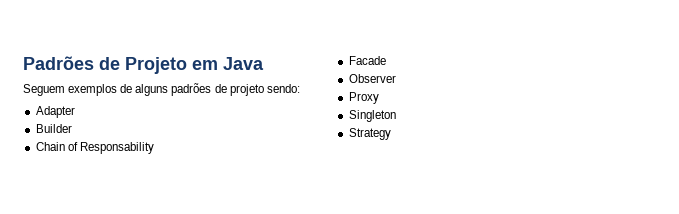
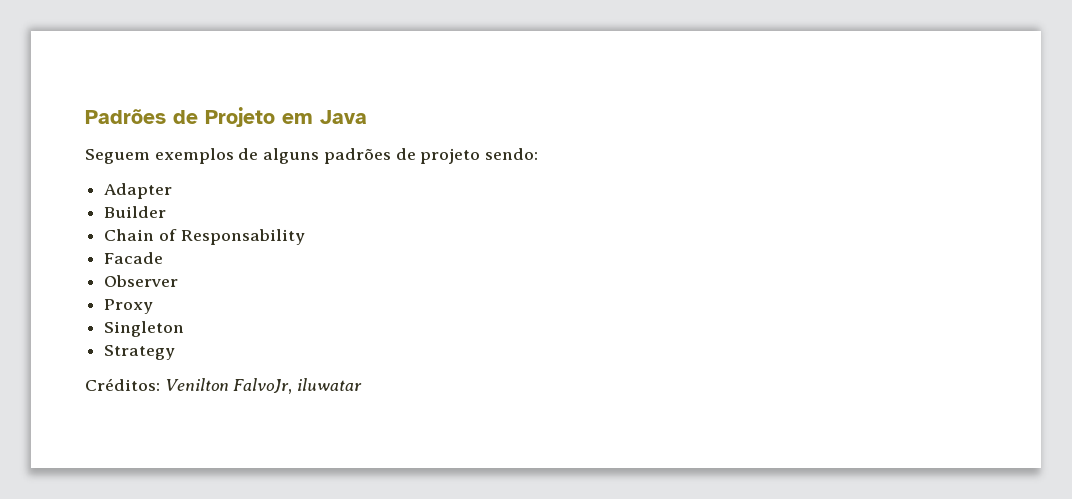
(391, 134) none -> [85,378,363,394] // Créditos: Venilton FalvoJr, iluwatar

